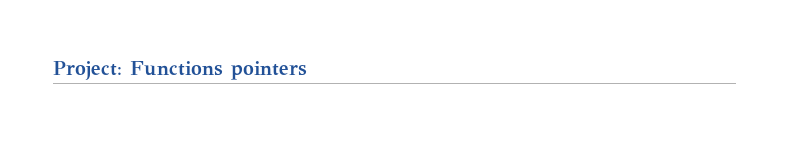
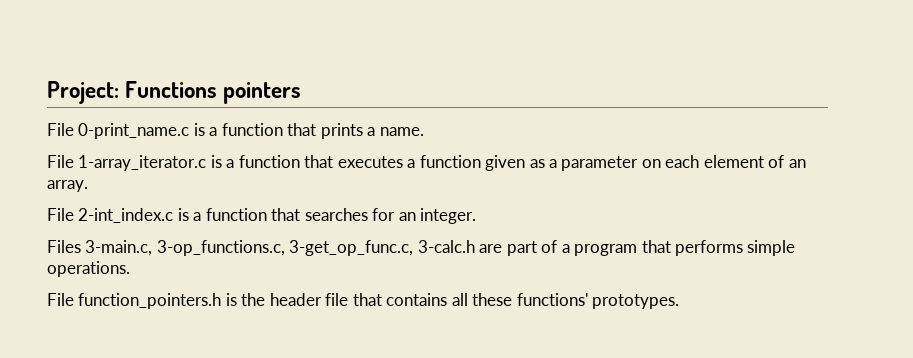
(307, 70) none -> [47,123,424,139] [47,155,806,171] [47,180,88,192] [47,208,477,224] [47,240,796,256] [47,261,130,277] [47,293,680,309] // File 0-print_name.c is a function that prints a name. // File 1-array_iterator.c is a function that executes a function given as a parameter on each element of an array. // File 2-int_index.c is a function that searches for an integer. // Files 3-main.c, 3-op_functions.c, 3-get_op_func.c, 3-calc.h are part of a program that performs simple operations. // File function_pointers.h is the header file that contains all these functions' prototypes.

